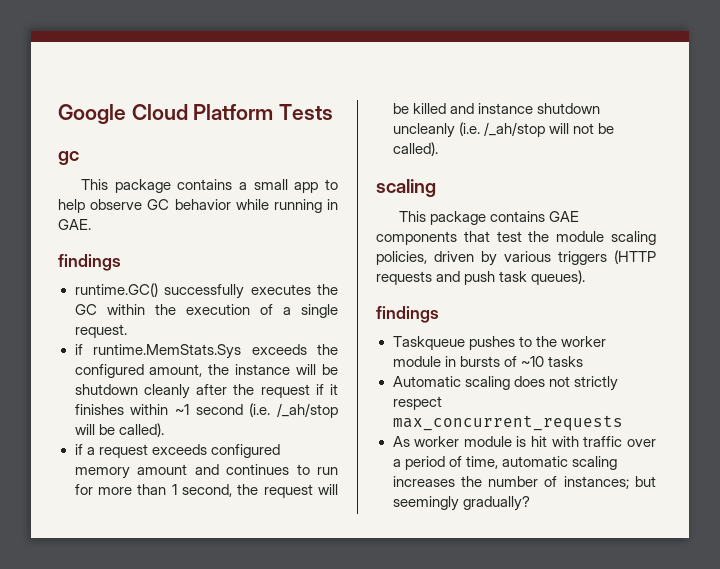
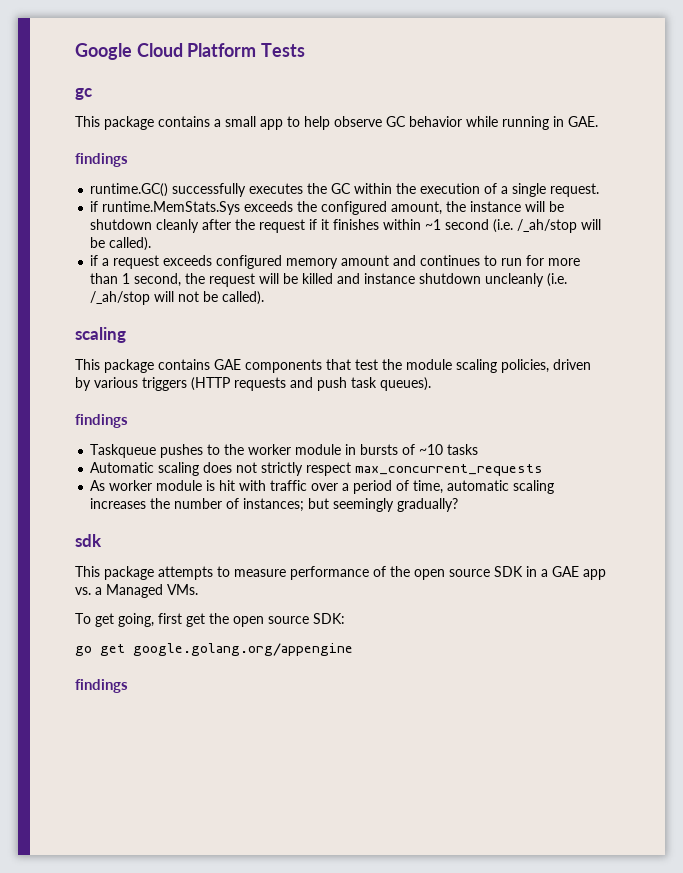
(530, 503) none -> [75,534,102,547] [75,566,606,580] [75,584,198,598] [75,613,345,627] [75,643,353,656] [75,679,128,693] // sdk // This package attempts to measure performance of the open source SDK in a GAE app vs. a Managed VMs. // To get going, first get the open source SDK: // go get google.golang.org/appengine // findings

